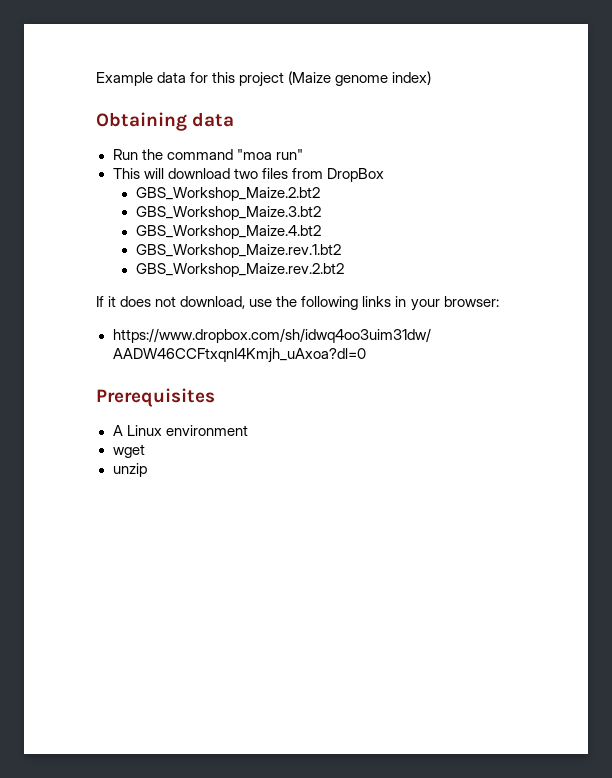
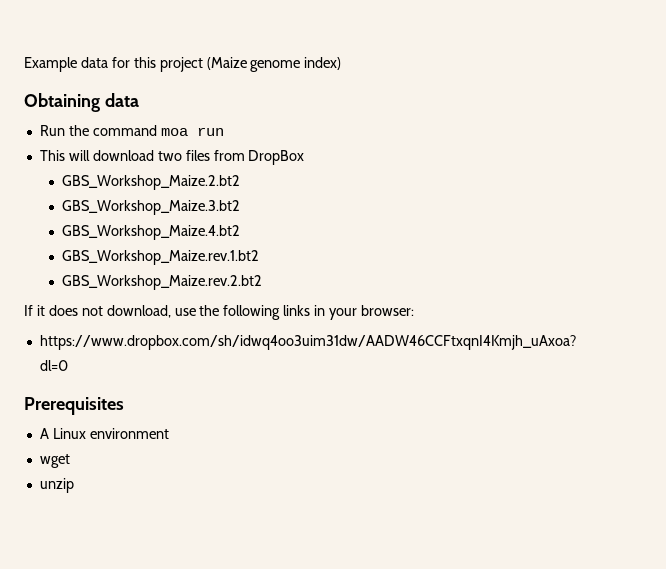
[236,149,303,160] "moa run" -> [160,127,224,136] moa run

